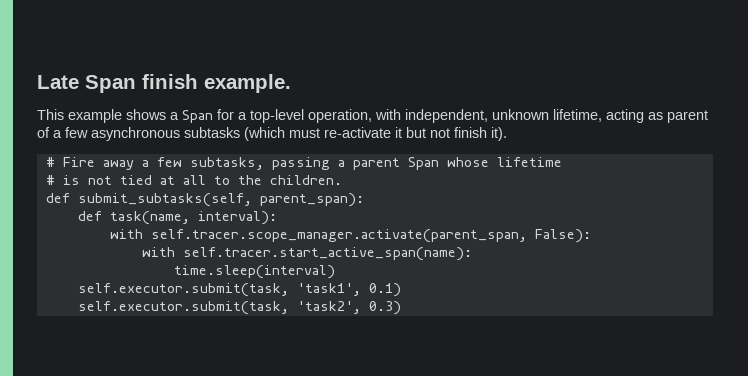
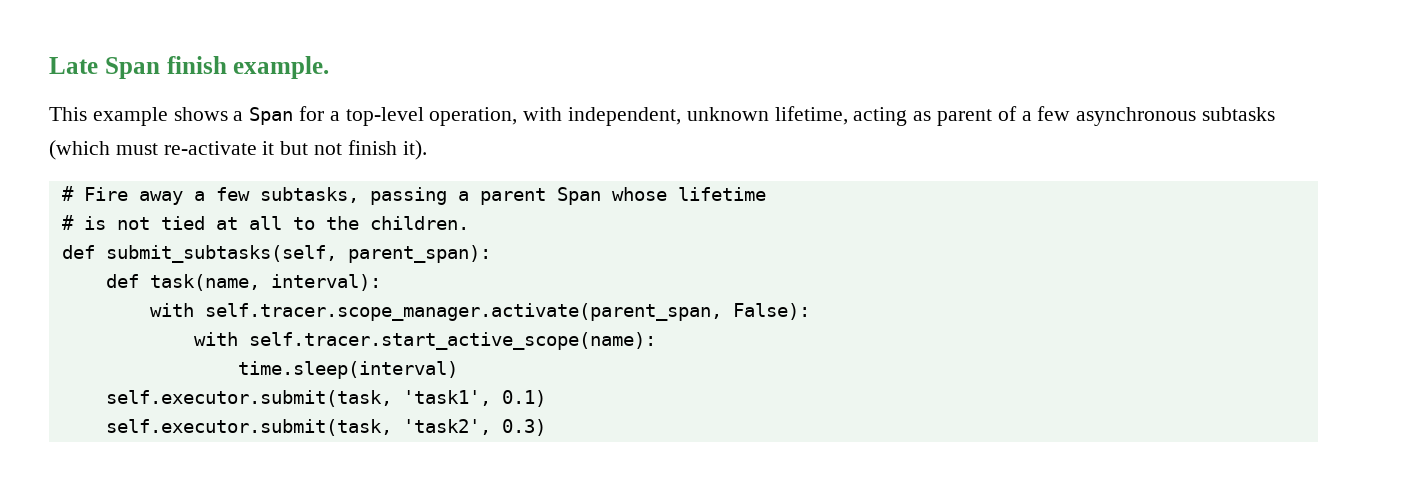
[182,247,472,261] self.tracer.start_active_span(name): -> [248,332,656,350] self.tracer.start_active_scope(name):

